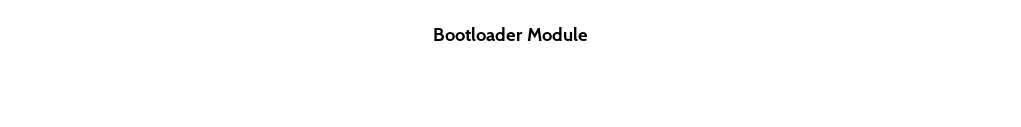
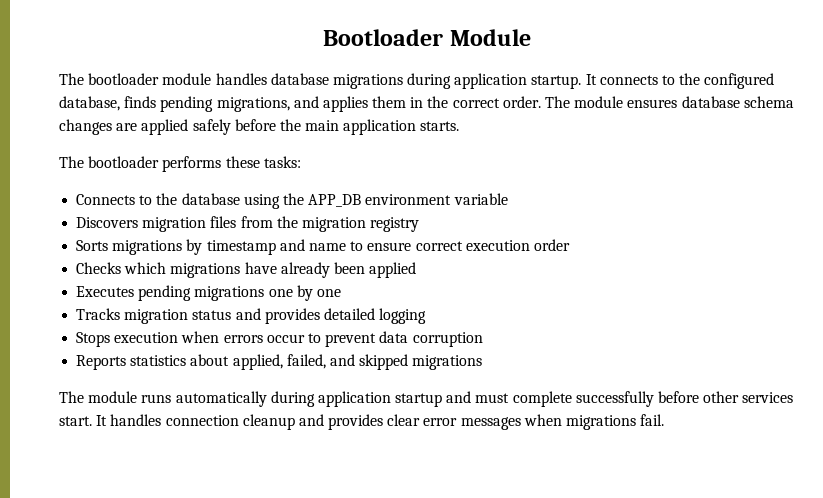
(588, 34) none -> [59,73,775,89] [59,96,794,112] [59,119,460,135] [59,156,301,172] [76,193,508,209] [76,216,420,232] [76,239,570,255] [76,262,417,278] [76,285,341,301] [76,308,427,324] [76,331,483,347] [76,354,483,370] [59,391,794,407] [59,414,665,430] // The bootloader module handles database migrations during application startup. It connects to the configured database, finds pending migrations, and applies them in the correct order. The module ensures database schema changes are applied safely before the main application starts. // The bootloader performs these tasks: // Connects to the database using the APP_DB environment variable // Discovers migration files from the migration registry // Sorts migrations by timestamp and name to ensure correct execution order // Checks which migrations have already been applied // Executes pending migrations one by one // Tracks migration status and provides detailed logging // Stops execution when errors occur to prevent data corruption // Reports statistics about applied, failed, and skipped migrations // The module runs automatically during application startup and must complete successfully before other services start. It handles connection cleanup and provides clear error messages when migrations fail.

